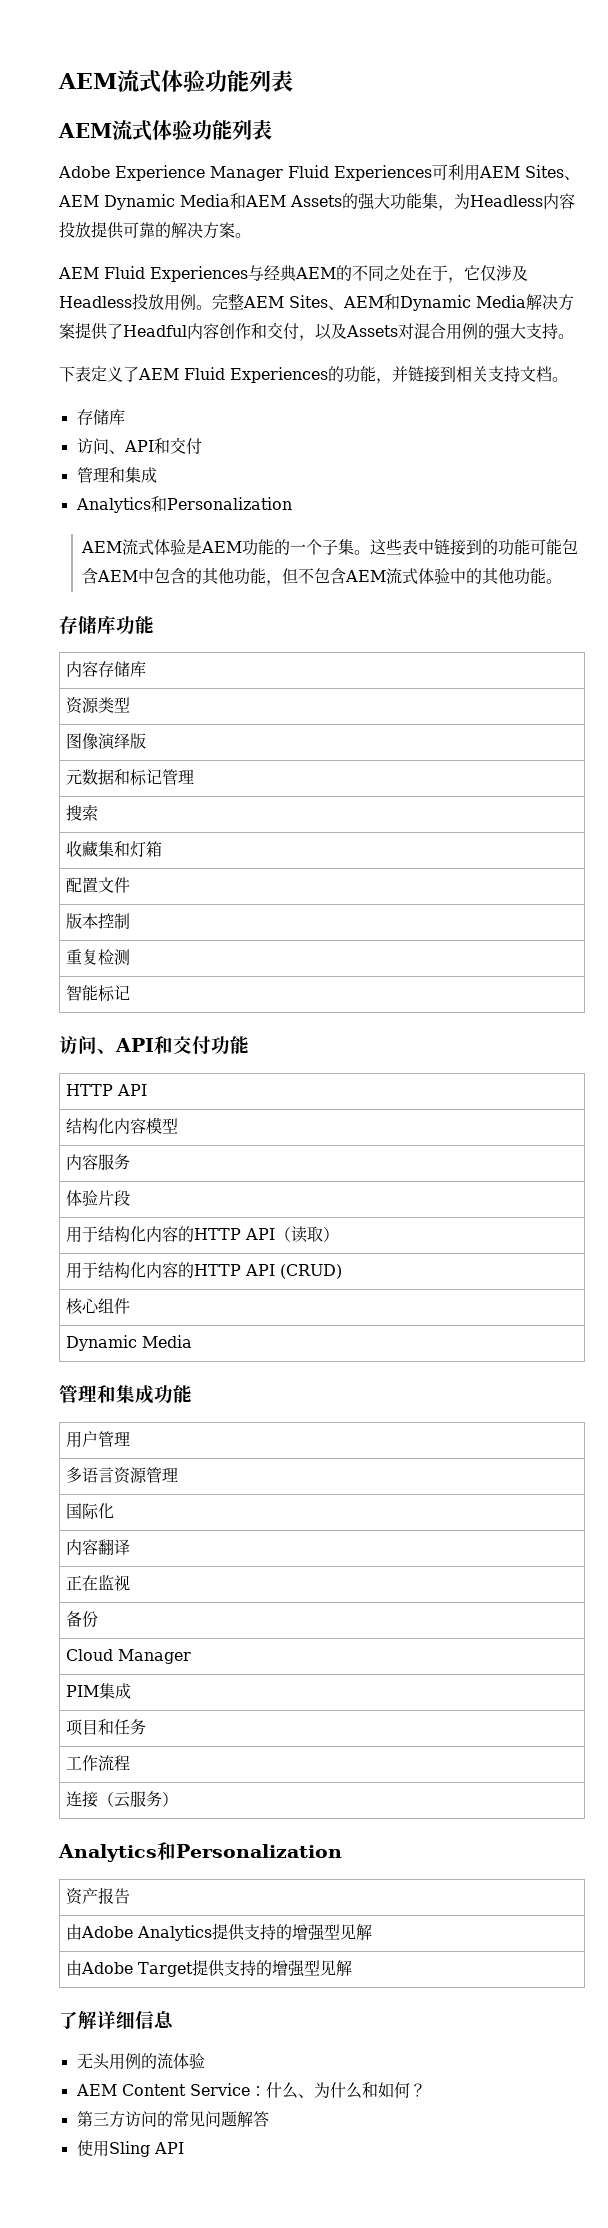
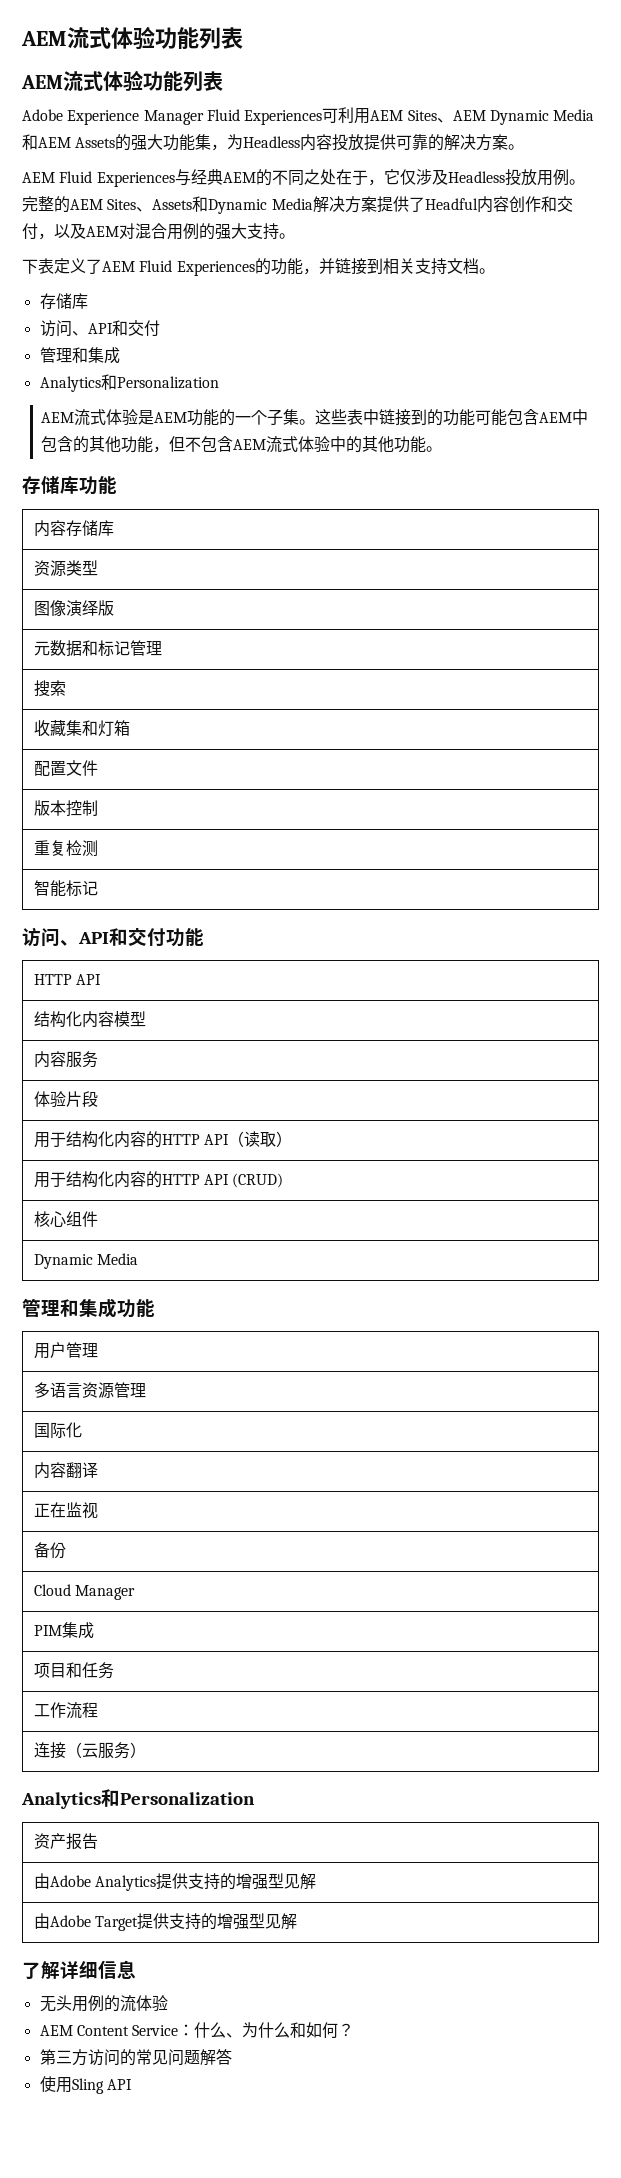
[243,295,384,310] AEM Sites、AEM -> [54,196,193,213] 的AEM Sites、Assets
[346,325,398,337] Assets -> [86,226,119,237] AEM

